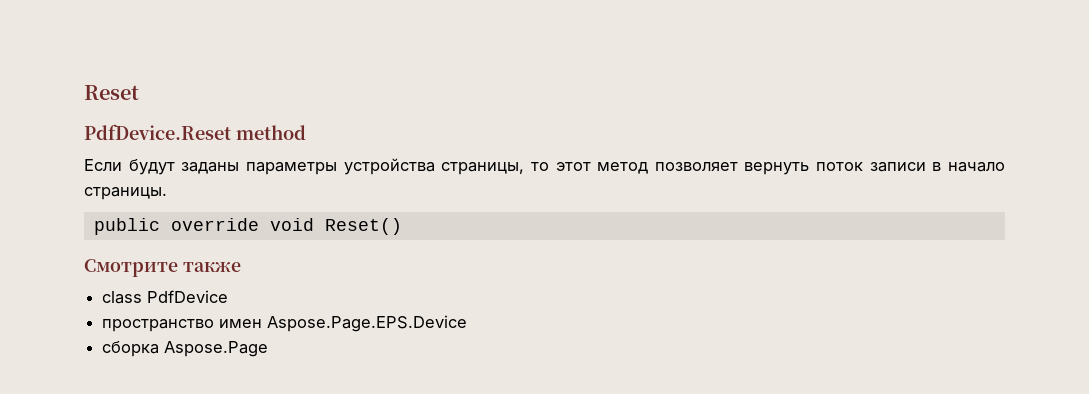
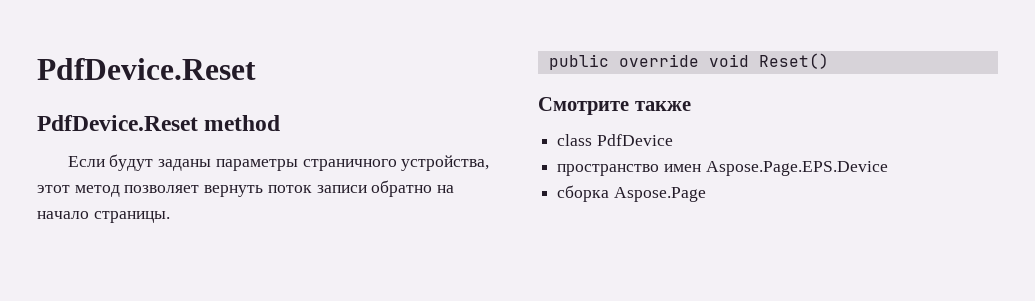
[84,85,139,100] Reset -> [37,58,256,80] PdfDevice.Reset
[343,158,549,175] устройства страницы, то -> [302,155,490,171] страничного устройства,
[932,162,942,171] в -> [371,180,455,197] обратно на

